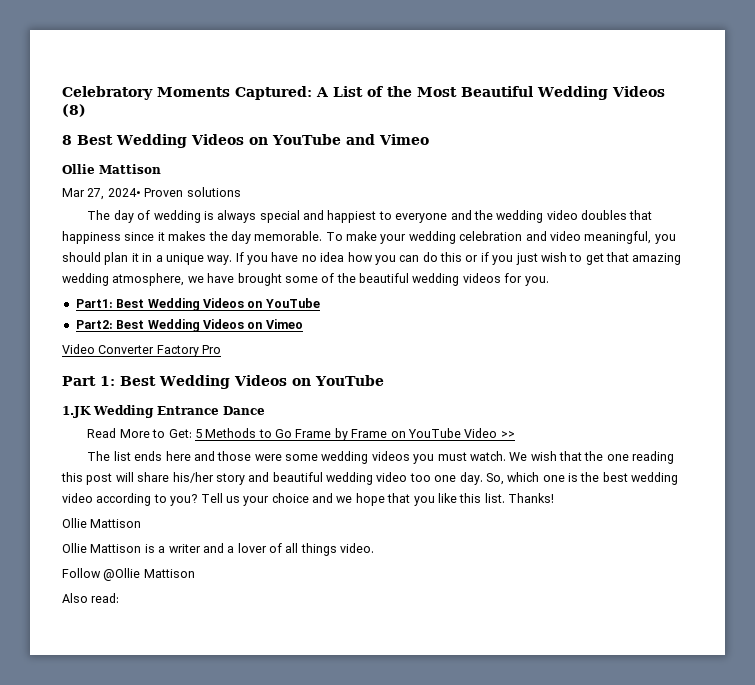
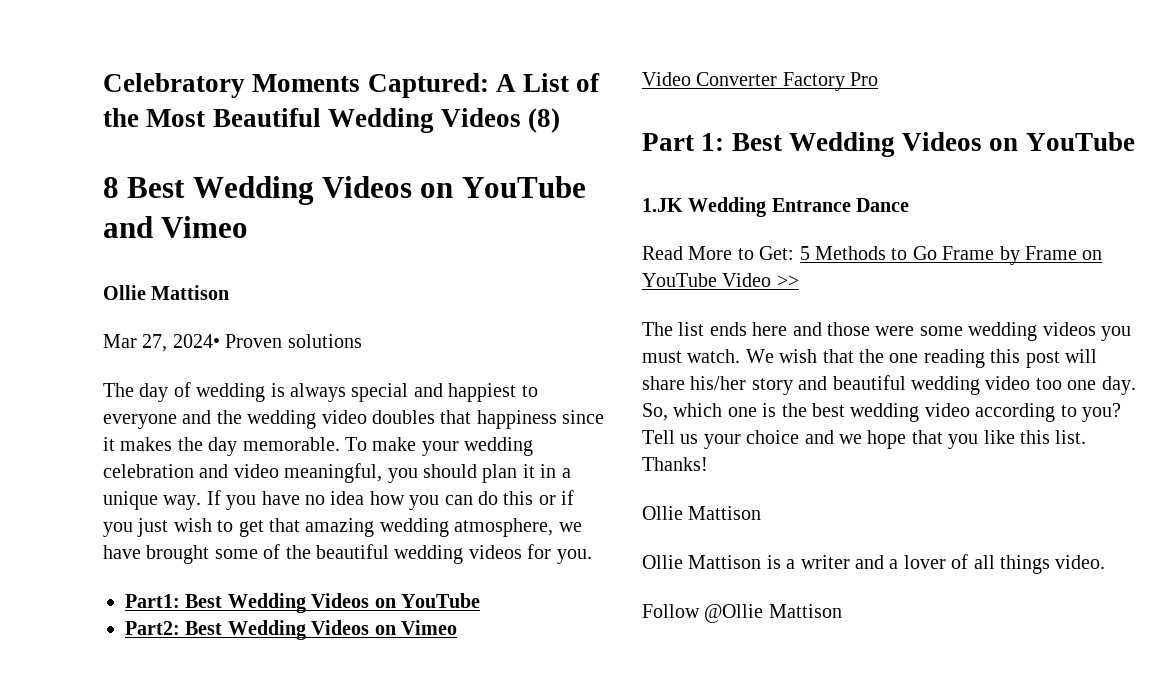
[62,593,120,603] // Also read: -> (842, 611) none

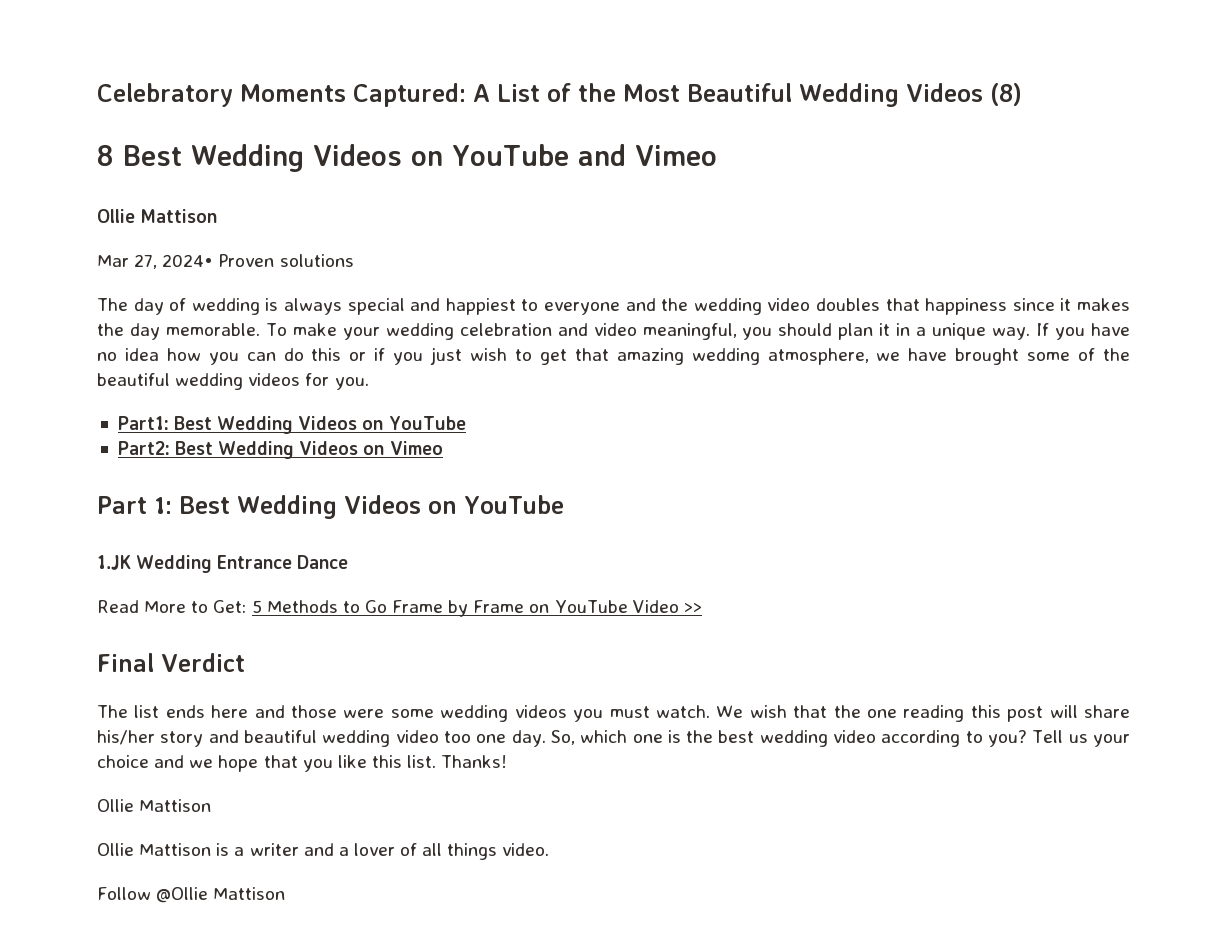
[642,72,879,91] // Video Converter Factory Pro -> (443, 448) none
(799, 281) none -> [97,653,245,672] // Final Verdict

